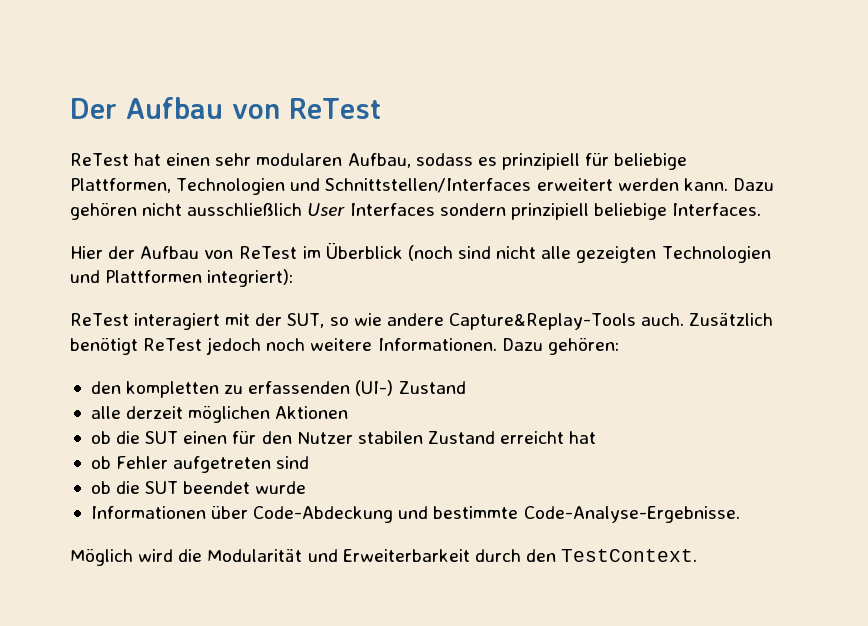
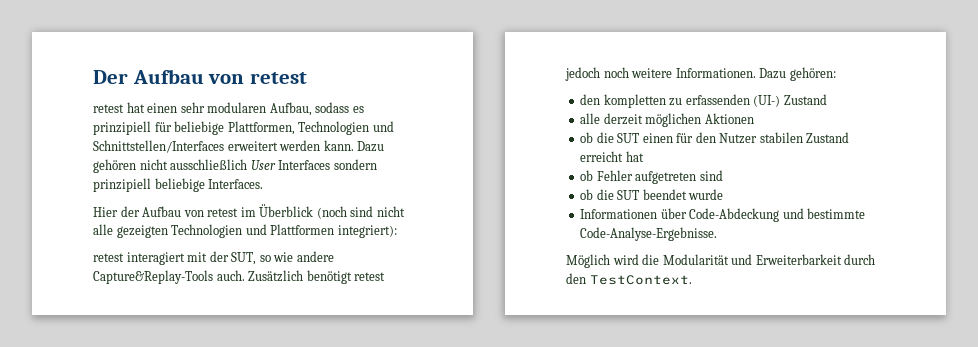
[289,98,381,119] [70,153,129,166] ReTest // ReTest -> [249,72,307,84] [93,104,124,113] retest // retest
[238,246,298,259] ReTest -> [207,208,239,217] retest
[70,313,129,326] ReTest -> [93,253,124,262] retest
[143,338,203,351] ReTest -> [354,272,386,281] retest

